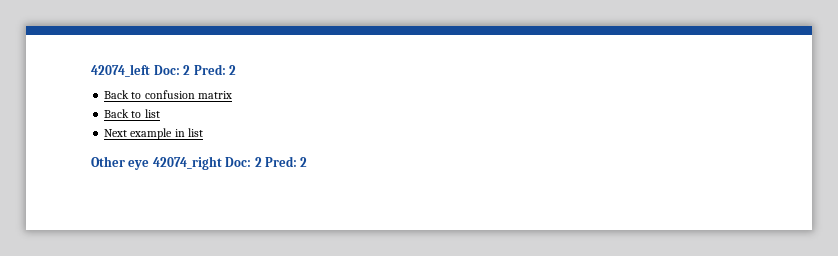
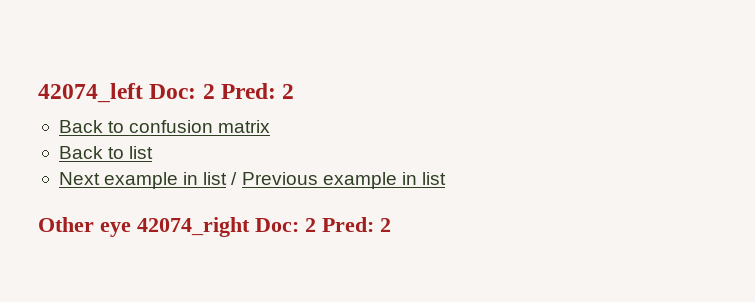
(203, 132) none -> [231,172,446,189] / Previous example in list

